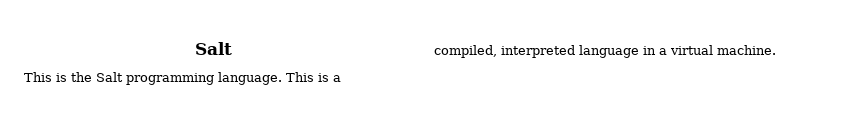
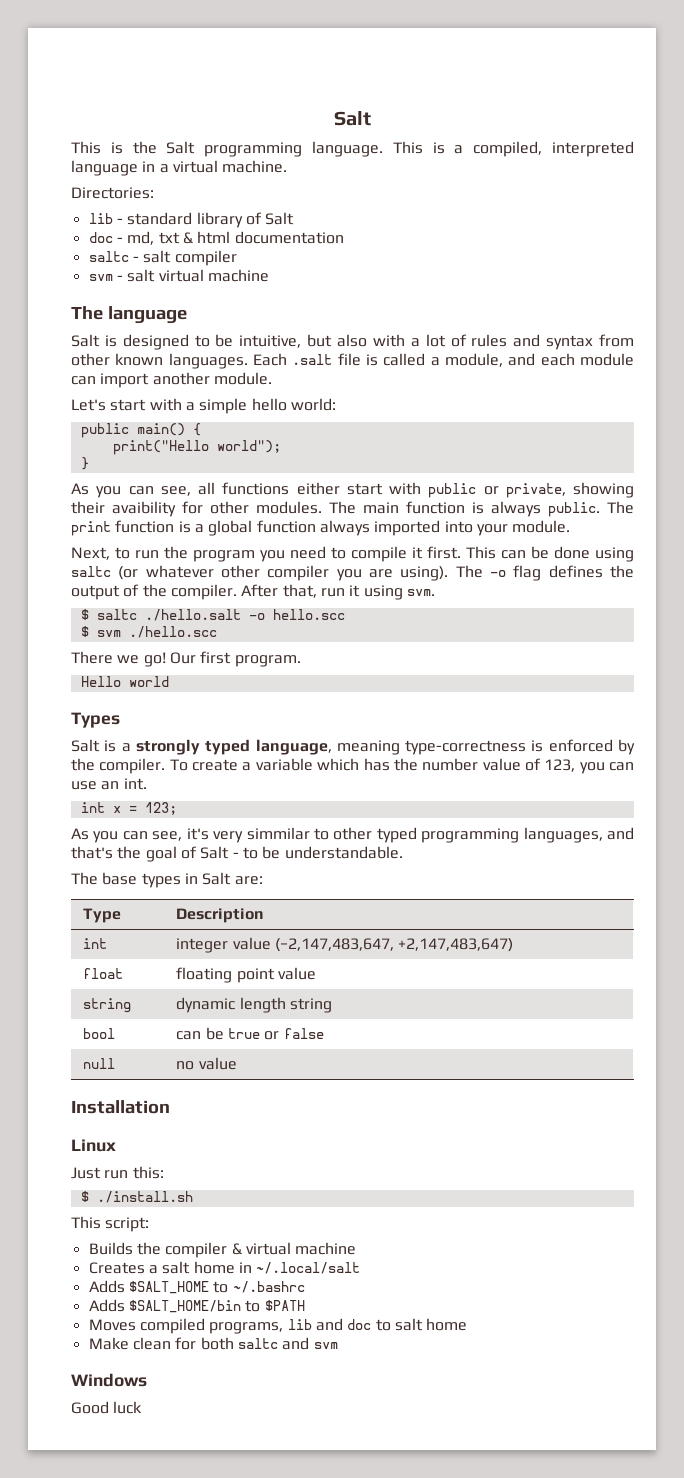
(776, 50) none -> [71,187,154,199] [88,212,295,228] [88,231,344,245] [88,250,237,266] [88,269,269,282] [71,306,187,324] [71,334,635,350] [71,353,634,369] [71,372,272,388] [71,398,336,414] [80,423,201,438] [112,440,281,455] [80,457,89,470] [71,482,634,498] [71,501,634,517] [71,520,571,536] [71,546,634,562] [71,565,634,581] [71,584,435,600] [80,609,345,621] [80,626,217,638] [71,651,301,667] [80,676,169,687] [71,712,120,728] [71,739,635,755] [71,758,634,774] [71,778,147,790] [80,802,177,815] [71,827,634,843] [71,846,403,862] [71,872,263,888] [83,908,122,923] [176,908,265,923] [83,938,108,949] [176,937,514,953] [83,968,124,979] [176,967,316,983] [83,998,132,1013] [176,997,332,1013] [83,1028,116,1039] [176,1027,324,1040] [83,1058,116,1069] [176,1057,237,1070] [71,1100,170,1114] [71,1139,116,1152] [71,1166,164,1179] [80,1191,193,1203] [71,1216,150,1232] [88,1242,357,1258] [88,1261,361,1274] [88,1280,305,1294] [88,1299,305,1313] [88,1318,468,1334] [88,1337,338,1350] [71,1373,147,1387] [71,1401,143,1414] // Directories: // lib - standard library of Salt // doc - md, txt & html documentation // saltc - salt compiler // svm - salt virtual machine // The language // Salt is designed to be intuitive, but also with a lot of rules and syntax from other known languages. Each .salt file is called a module, and each module can import another module. // Let's start with a simple hello world: // public main() { // print("Hello world"); // } // As you can see, all functions either start with public or private, showing their avaibility for other modules. The main function is always public. The print function is a global function always imported into your module. // Next, to run the program you need to compile it first. This can be done using saltc (or whatever other compiler you are using). The -o flag defines the output of the compiler. After that, run it using svm. // $ saltc ./hello.salt -o hello.scc // $ svm ./hello.scc // There we go! Our first program. // Hello world // Types // Salt is a strongly typed language, meaning type-correctness is enforced by the compiler. To create a variable which has the number value of 123, you can use an int. // int x = 123; // As you can see, it's very simmilar to other typed programming languages, and that's the goal of Salt - to be understandable. // The base types in Salt are: // Type | Description // int | integer value (−2,147,483,647, +2,147,483,647) // float | floating point value // string | dynamic length string // bool | can be true or false // null | no value // Installation // Linux // Just run this: // $ ./install.sh // This script: // Builds the compiler & virtual machine // Creates a salt home in ~/.local/salt // Adds $SALT_HOME to ~/.bashrc // Adds $SALT_HOME/bin to $PATH // Moves compiled programs, lib and doc to salt home // Make clean for both saltc and svm // Windows // Good luck

